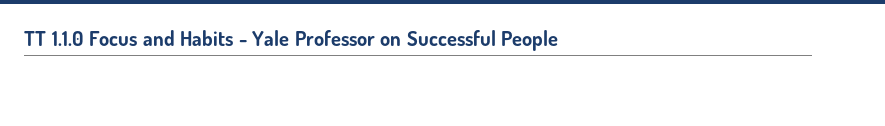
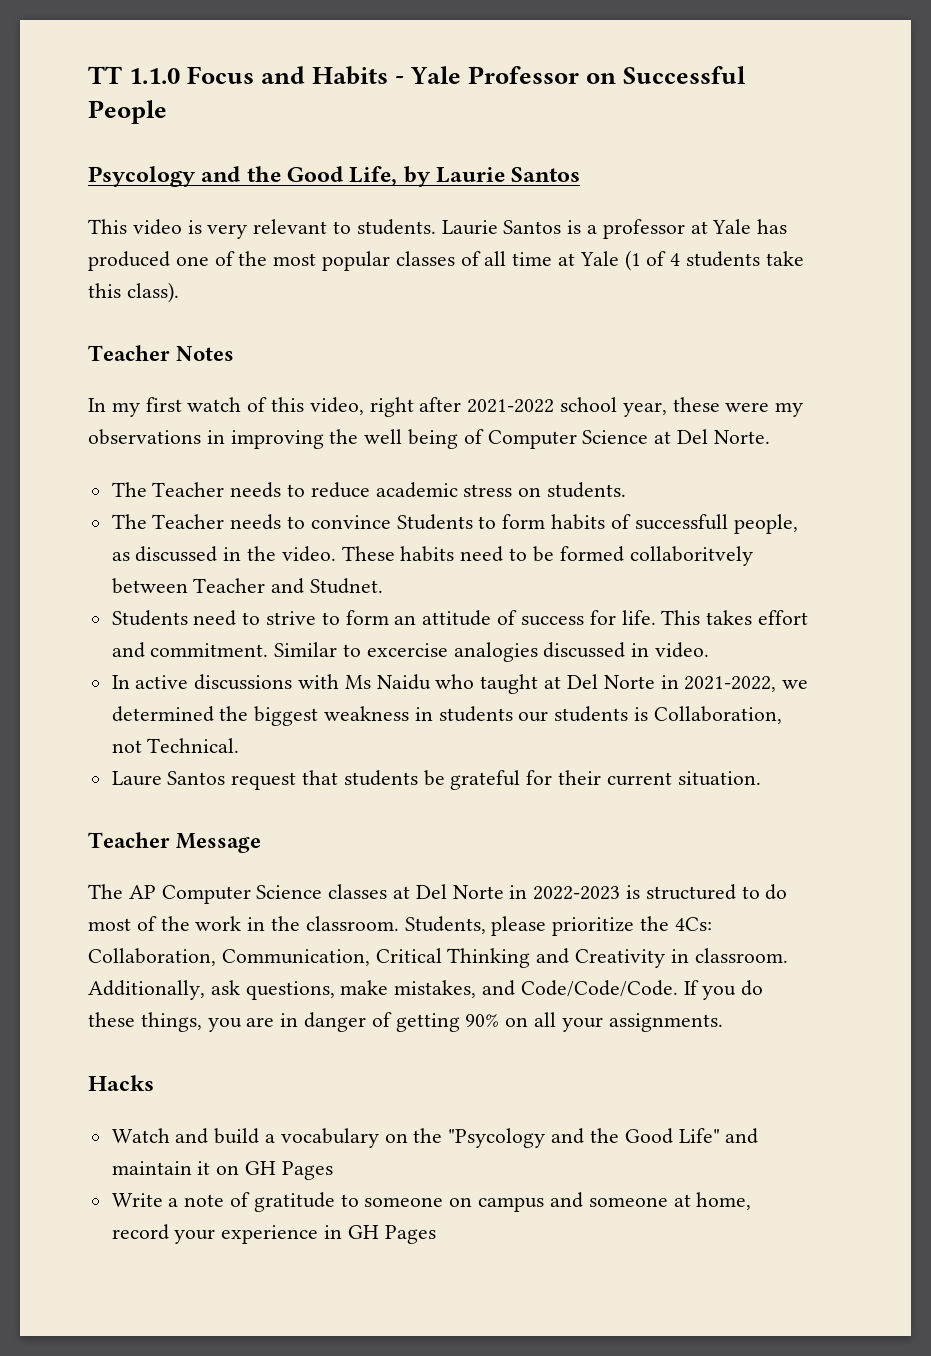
(559, 40) none -> [88,166,581,187] [88,219,788,239] [88,250,804,271] [88,282,179,303] [88,345,235,361] [88,397,804,417] [88,429,770,449] [111,482,627,498] [111,514,798,534] [111,546,753,566] [111,578,384,594] [111,610,808,626] [111,642,710,662] [111,674,809,694] [111,706,782,726] [111,738,240,753] [111,770,761,790] [88,832,262,853] [88,884,788,904] [88,916,712,936] [88,948,788,968] [88,980,764,1000] [88,1012,723,1032] [88,1075,154,1091] [111,1128,759,1148] [111,1161,333,1180] [111,1192,752,1212] [111,1224,436,1244] // Psycology and the Good Life, by Laurie Santos // This video is very relevant to students. Laurie Santos is a professor at Yale has produced one of the most popular classes of all time at Yale (1 of 4 students take this class). // Teacher Notes // In my first watch of this video, right after 2021-2022 school year, these were my observations in improving the well being of Computer Science at Del Norte. // The Teacher needs to reduce academic stress on students. // The Teacher needs to convince Students to form habits of successfull people, as discussed in the video. These habits need to be formed collaboritvely between Teacher and Studnet. // Students need to strive to form an attitude of success for life. This takes effort and commitment. Similar to excercise analogies discussed in video. // In active discussions with Ms Naidu who taught at Del Norte in 2021-2022, we determined the biggest weakness in students our students is Collaboration, not Technical. // Laure Santos request that students be grateful for their current situation. // Teacher Message // The AP Computer Science classes at Del Norte in 2022-2023 is structured to do most of the work in the classroom. Students, please prioritize the 4Cs: Collaboration, Communication, Critical Thinking and Creativity in classroom. Additionally, ask questions, make mistakes, and Code/Code/Code. If you do these things, you are in danger of getting 90% on all your assignments. // Hacks // Watch and build a vocabulary on the "Psycology and the Good Life" and maintain it on GH Pages // Write a note of gratitude to someone on campus and someone at home, record your experience in GH Pages

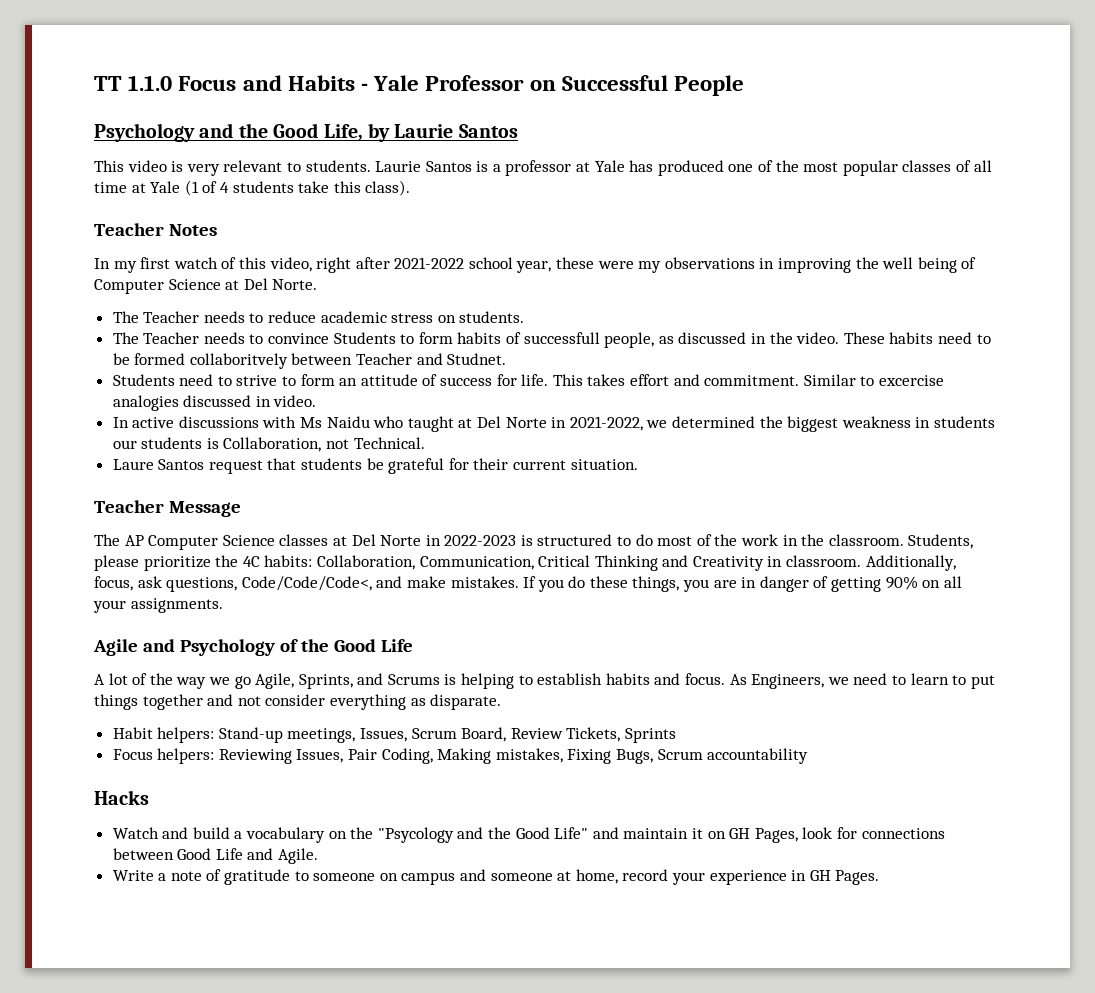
[88,166,196,187] Psycology -> [94,123,195,142] Psychology
[674,917,712,931] 4Cs: -> [242,555,313,567] 4C habits:
(205, 990) none -> [94,576,133,591] focus,
[340,980,678,998] make mistakes, and Code/Code/Code. -> [241,576,519,591] Code/Code/Code<, and make mistakes.
(723, 1022) none -> [93,639,413,656] [94,673,995,689] [94,694,502,710] [112,727,677,743] [112,748,809,764] // Agile and Psychology of the Good Life // A lot of the way we go Agile, Sprints, and Scrums is helping to establish habits and focus. As Engineers, we need to learn to put things together and not consider everything as disparate. // Habit helpers: Stand-up meetings, Issues, Scrum Board, Review Tickets, Sprints // Focus helpers: Reviewing Issues, Pair Coding, Making mistakes, Fixing Bugs, Scrum accountability
[281,1161,333,1180] Pages -> [754,827,945,843] [112,848,319,864] Pages, look for connections between Good Life and Agile.
[384,1225,436,1244] Pages -> [835,870,880,885] Pages.

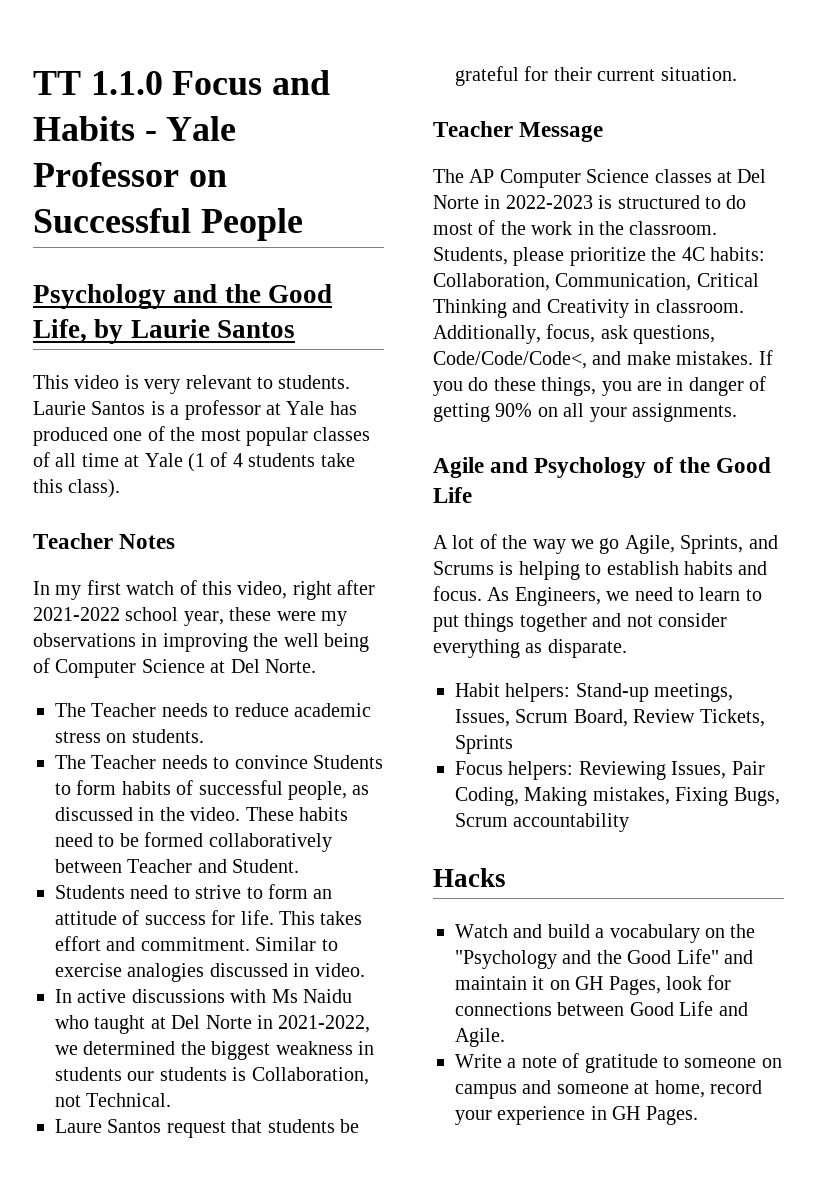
[523,332,600,344] successfull -> [198,780,283,795] successful
[189,353,288,369] collaboritvely -> [208,833,332,852] collaboratively
[447,353,507,365] Studnet. -> [232,859,300,873] Student.
[878,375,944,386] excercise -> [55,963,122,977] exercise
[377,827,454,843] "Psycology -> [455,950,557,969] "Psychology

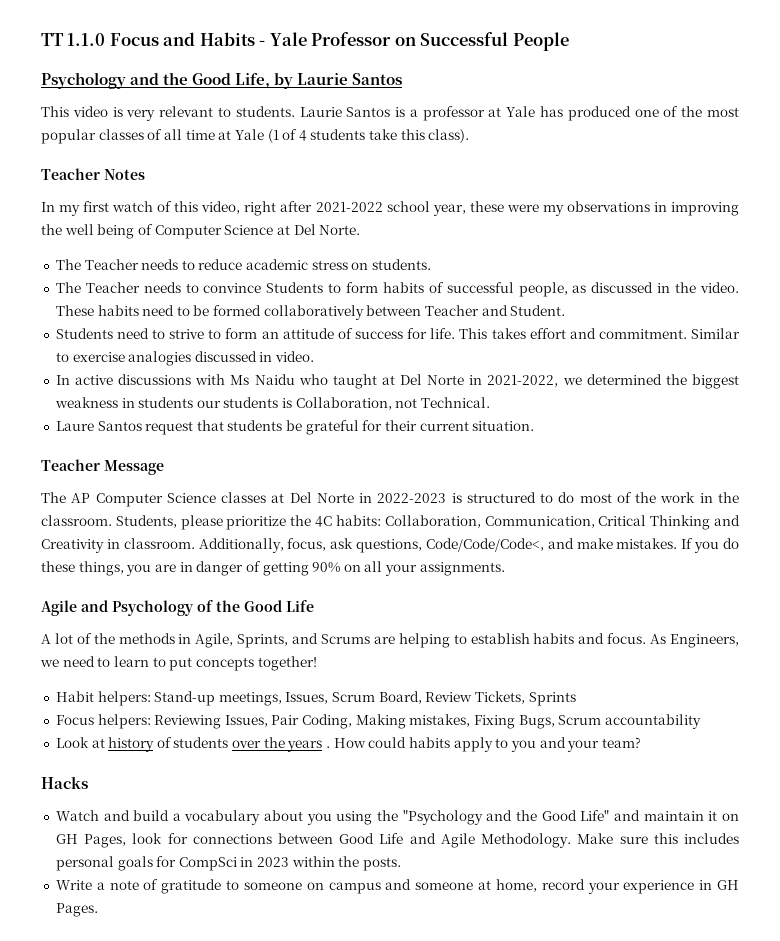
[532,538,620,554] way we go -> [118,633,192,644] methods in
[499,561,514,575] is -> [373,636,395,644] are
[464,613,727,632] [433,639,627,658] things together and not consider everything as disparate. -> [195,656,317,671] concepts together!
(630, 822) none -> [55,737,641,752] // Look at history of students over the years . How could habits apply to you and your team?
[705,928,725,938] on -> [264,810,373,825] about you using
[455,1028,505,1047] Agile. -> [440,833,740,848] [55,856,402,871] Agile Methodology. Make sure this includes personal goals for CompSci in 2023 within the posts.

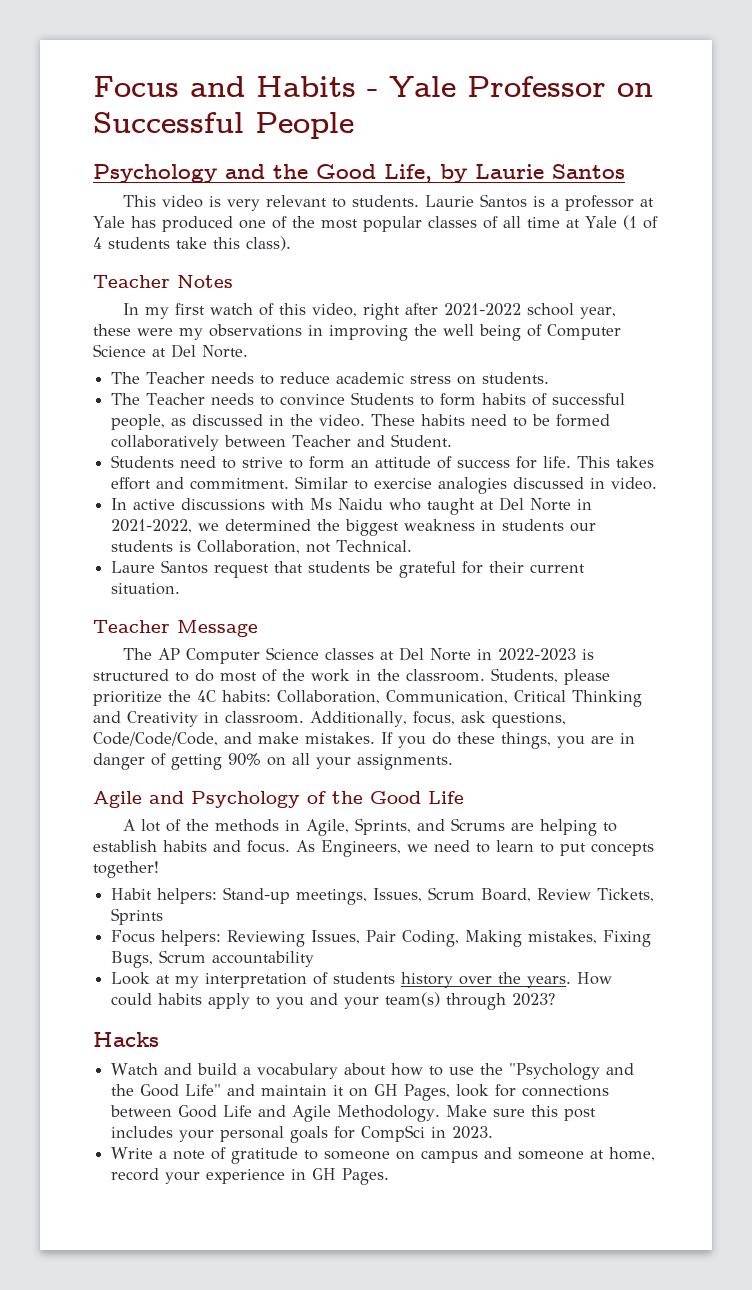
[41,33,106,46] TT 1.1.0 -> (93, 86) none
[425,538,544,552] Code/Code/Code<, -> [93,732,218,746] Code/Code/Code,
[108,737,155,752] history -> [175,973,308,988] my interpretation
(229, 742) none -> [401,972,454,988] history
[287,740,331,752] years . -> [527,976,572,988] years.
[601,737,641,748] team? -> [385,992,556,1010] team(s) through 2023?
[306,811,373,825] you using -> [391,1063,475,1076] how to use
[684,833,740,844] includes -> [564,1108,597,1121] [111,1126,215,1142] post includes your
[257,856,402,871] 2023 within the posts. -> [452,1126,494,1139] 2023.

